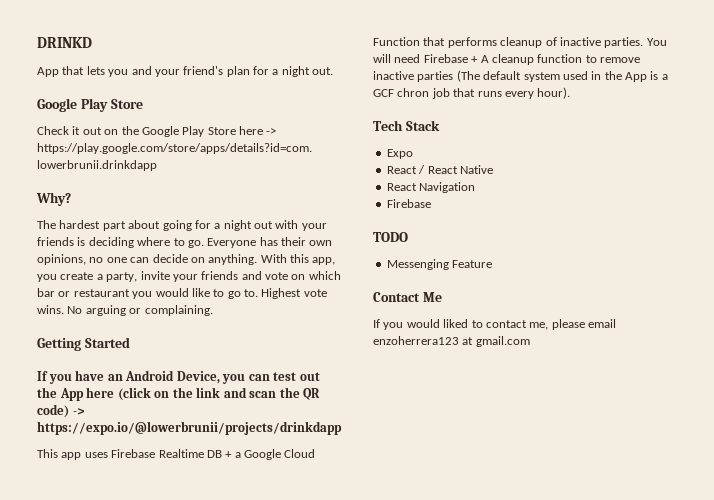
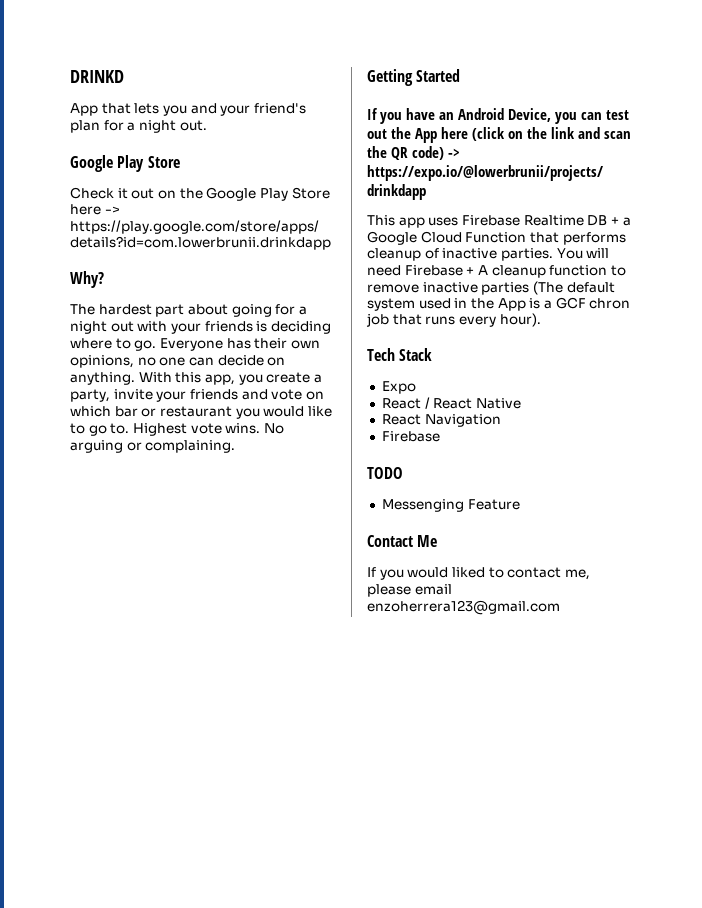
[373,336,530,347] enzoherrera123 at gmail.com -> [367,600,560,615] enzoherrera123@gmail.com

